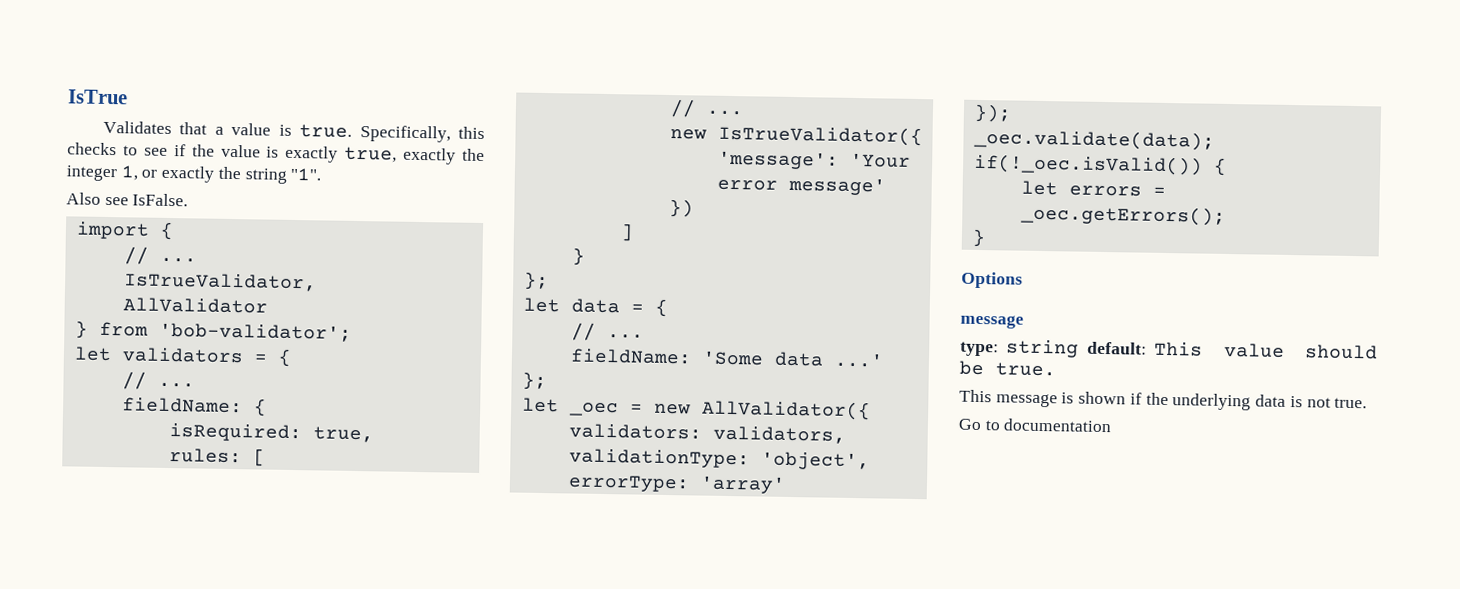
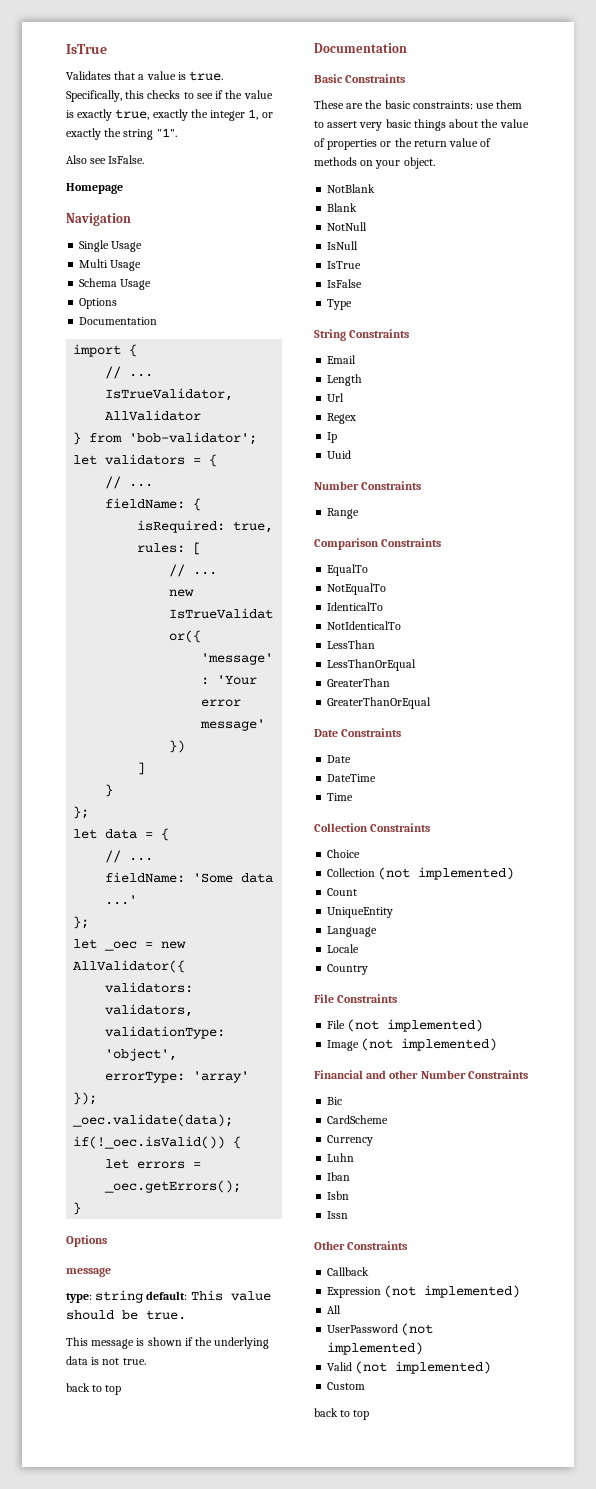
(189, 200) none -> [66,183,123,194] [66,213,131,226] [79,240,143,252] [79,259,142,271] [79,278,152,290] [79,298,118,309] [79,317,158,325] // Homepage // Navigation // Single Usage // Multi Usage // Schema Usage // Options // Documentation
[958,418,1113,433] Go to documentation -> [66,1383,122,1395] [314,43,407,53] [314,74,406,83] [314,100,523,109] [314,119,529,131] [314,138,492,150] [314,157,435,169] [327,184,376,193] [327,203,358,212] [327,222,368,231] [327,241,359,250] [327,261,362,269] [327,279,363,288] [327,299,353,310] [314,329,410,341] [327,355,357,364] [327,374,363,386] [327,393,345,402] [327,413,357,424] [327,432,338,443] [327,450,352,459] [314,481,422,490] [327,508,360,519] [314,538,442,550] [327,564,369,576] [327,583,387,595] [327,602,384,611] [327,621,402,630] [327,640,376,649] [327,659,417,671] [327,678,391,687] [327,697,432,709] [314,728,402,737] [327,755,352,763] [327,774,377,782] [327,793,354,801] [314,823,431,832] [327,849,361,858] [327,867,515,880] [327,888,358,896] [327,907,394,918] [327,926,378,937] [327,944,360,953] [327,964,369,975] [314,994,398,1003] [327,1019,484,1032] [327,1038,498,1051] [314,1070,528,1079] [327,1097,343,1105] [327,1115,389,1124] [327,1135,374,1146] [327,1153,355,1162] [327,1172,351,1181] [327,1191,350,1200] [327,1211,349,1219] [314,1241,408,1250] [327,1267,370,1276] [327,1285,521,1298] [327,1305,342,1314] [327,1323,434,1336] [327,1342,424,1355] [327,1361,492,1374] [327,1382,366,1390] [314,1408,370,1420] back to top // Documentation // Basic Constraints // These are the basic constraints: use them to assert very basic things about the value of properties or the return value of methods on your object. // NotBlank // Blank // NotNull // IsNull // IsTrue // IsFalse // Type // String Constraints // Email // Length // Url // Regex // Ip // Uuid // Number Constraints // Range // Comparison Constraints // EqualTo // NotEqualTo // IdenticalTo // NotIdenticalTo // LessThan // LessThanOrEqual // GreaterThan // GreaterThanOrEqual // Date Constraints // Date // DateTime // Time // Collection Constraints // Choice // Collection (not implemented) // Count // UniqueEntity // Language // Locale // Country // File Constraints // File (not implemented) // Image (not implemented) // Financial and other Number Constraints // Bic // CardScheme // Currency // Luhn // Iban // Isbn // Issn // Other Constraints // Callback // Expression (not implemented) // All // UserPassword (not implemented) // Valid (not implemented) // Custom // back to top

